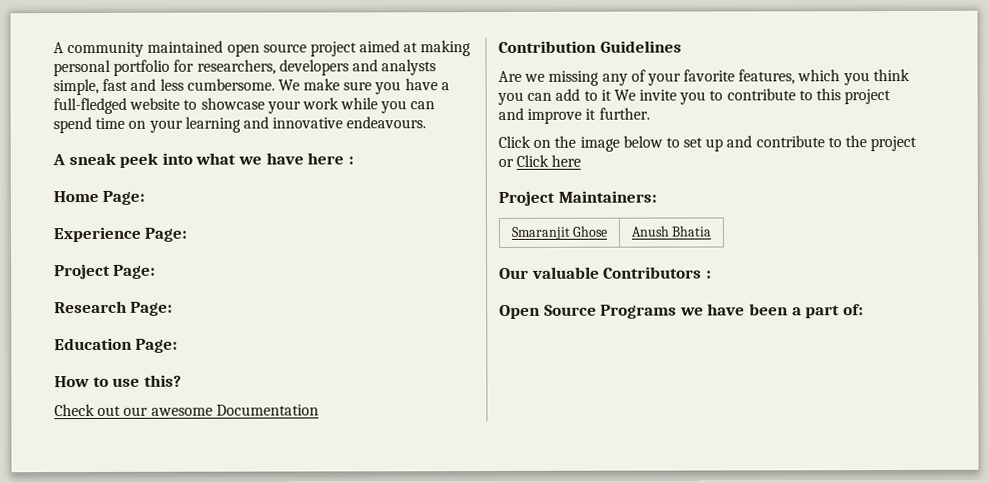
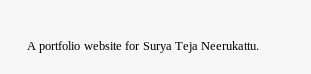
[53,40,472,58] [53,59,437,77] [53,78,450,96] [53,97,436,115] [53,116,427,134] [52,152,354,168] [53,190,146,205] [53,226,188,243] [54,263,157,280] [54,300,174,316] [54,337,179,353] [54,374,182,388] [54,403,319,417] [498,40,682,53] [498,68,910,86] [497,88,892,105] [498,107,650,124] [498,135,918,152] [498,154,582,167] [498,190,657,206] [510,225,608,240] [630,225,712,237] [499,266,712,279] [499,303,864,319] A community maintained open source project aimed at making personal portfolio for researchers, developers and analysts simple, fast and less cumbersome. We make sure you have a full-fledged website to showcase your work while you can spend time on your learning and innovative endeavours. // A sneak peek into what we have here : // Home Page: // Experience Page: // Project Page: // Research Page: // Education Page: // How to use this? // Check out our awesome Documentation // Contribution Guidelines // Are we missing any of your favorite features, which you think you can add to it We invite you to contribute to this project and improve it further. // Click on the image below to set up and contribute to the project or Click here // Project Maintainers: // Smaranjit Ghose | Anush Bhatia // Our valuable Contributors : // Open Source Programs we have been a part of: -> [27,41,260,53] A portfolio website for Surya Teja Neerukattu.

